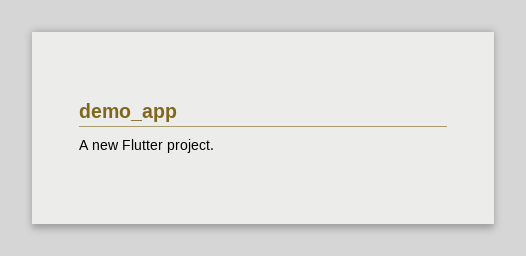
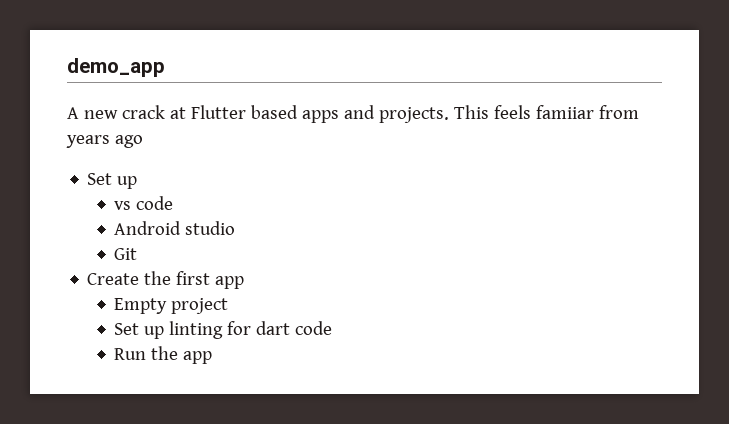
[122,139,214,153] Flutter project. -> [121,105,639,123] [66,135,143,148] [87,173,138,189] [114,196,174,210] [114,221,236,235] [114,248,138,260] [87,271,245,289] [114,298,229,314] [114,321,333,339] [114,346,213,364] crack at Flutter based apps and projects. This feels famiiar from years ago // Set up // vs code // Android studio // Git // Create the first app // Empty project // Set up linting for dart code // Run the app

